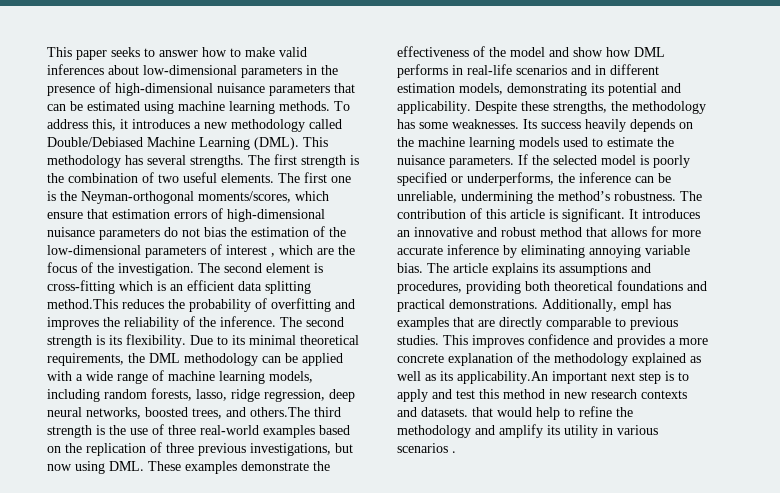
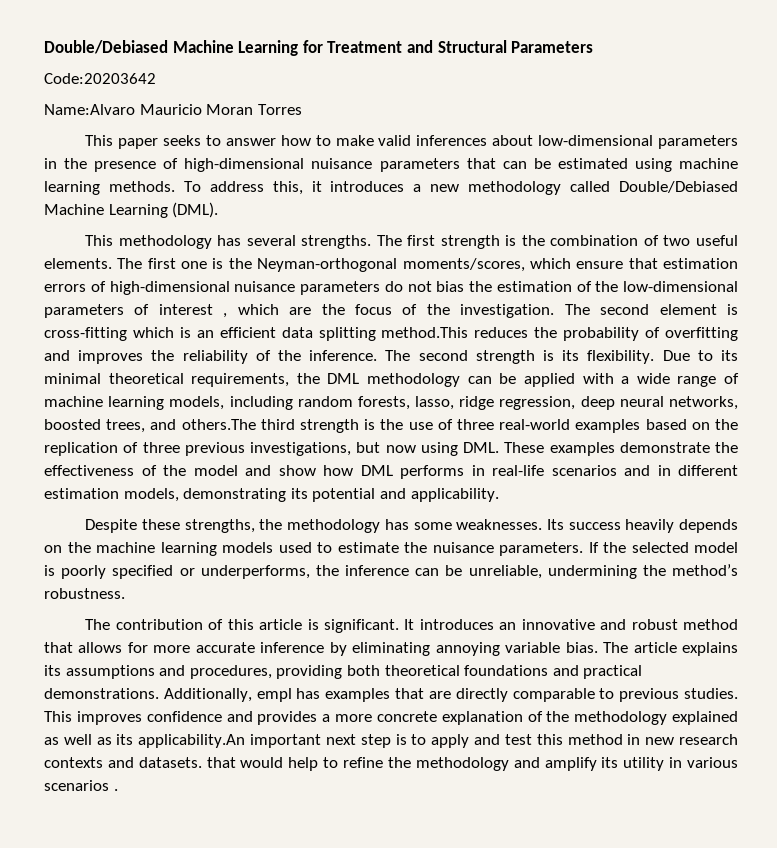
(47, 52) none -> [44,40,594,56] [44,73,156,84] [44,104,302,115] Double/Debiased Machine Learning for Treatment and Structural Parameters // Code:20203642 // Name:Alvaro Mauricio Moran Torres //
(299, 143) none -> (219, 210) //
(471, 107) none -> (499, 495) //
(676, 196) none -> (125, 593) //

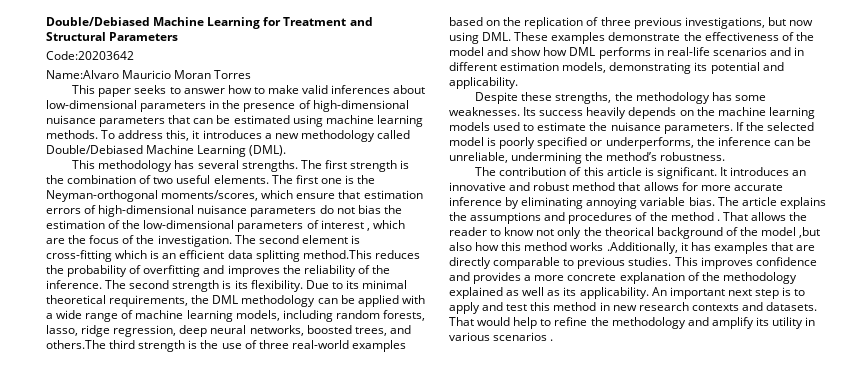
[44,665,61,676] its -> [449,212,467,221] the
[189,665,643,679] [44,688,292,702] procedures, providing both theoretical foundations and practical demonstrations. Additionally, empl -> [568,212,808,224] [449,227,821,239] [449,242,688,254] procedures of the method . That allows the reader to know not only the theorical background of the model ,but also how this method works .Additionally, it
[138,734,246,748] applicability.An -> [579,287,667,299] applicability. An
[206,757,236,768] that -> [449,317,474,326] That

